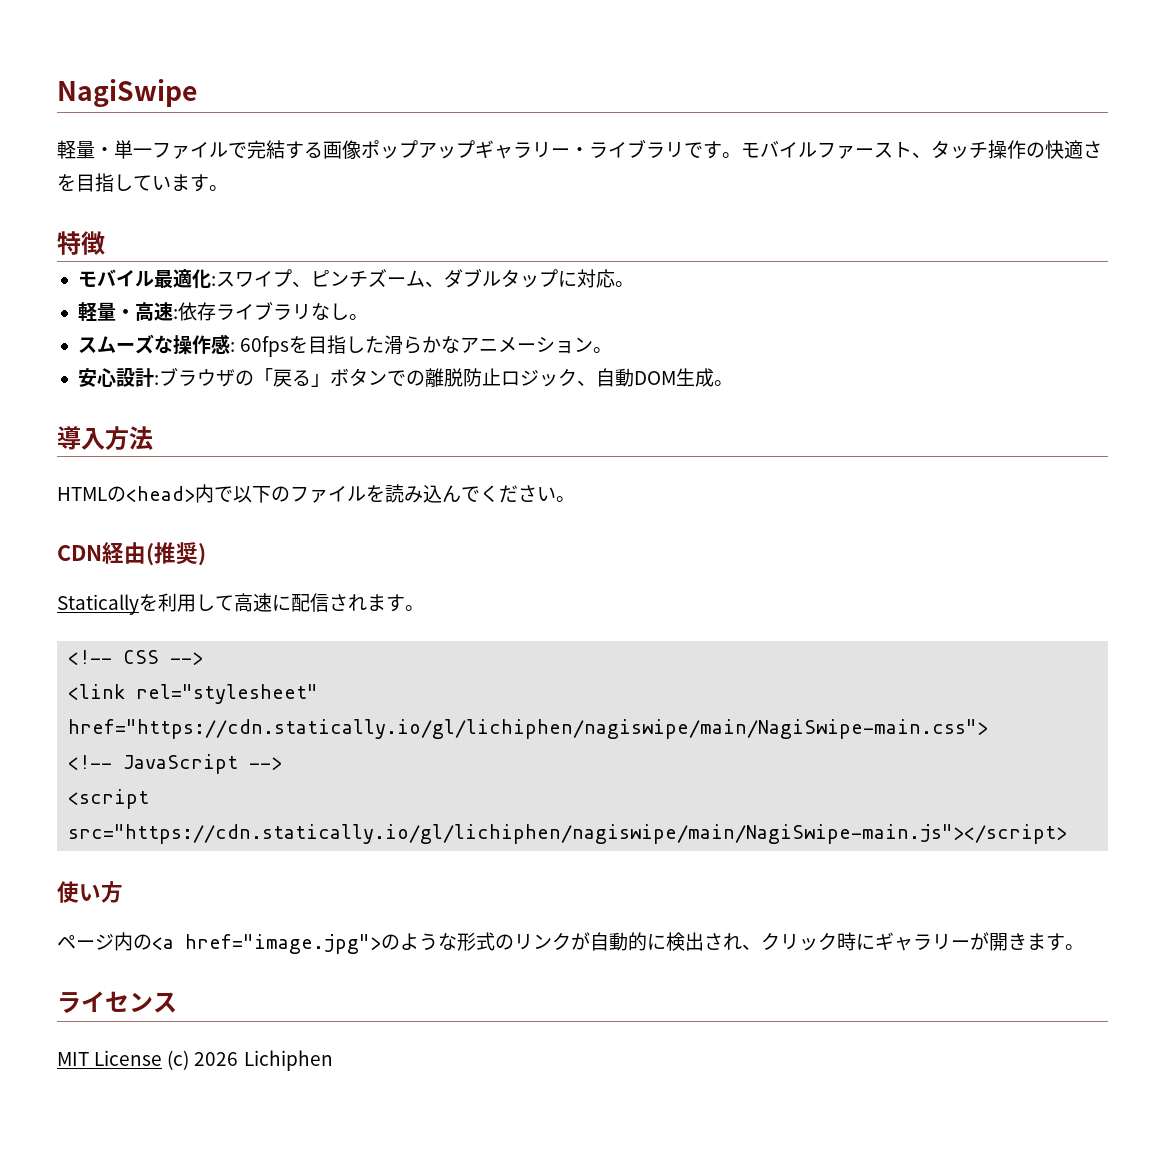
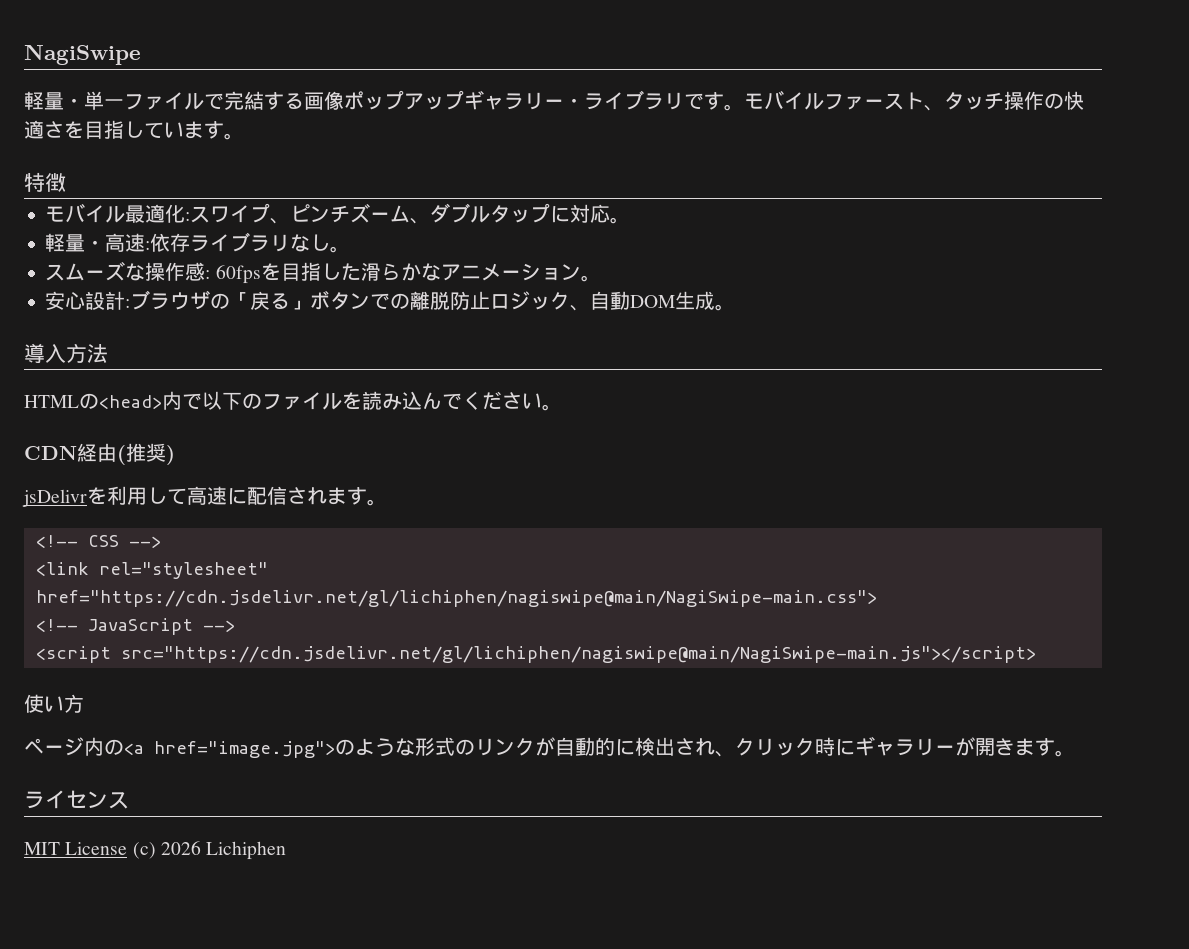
[57,594,139,615] Statically -> [22,489,87,507] jsDelivr
[68,719,989,739] href="https://cdn.statically.io/gl/lichiphen/nagiswipe/main/NagiSwipe-main.css"> -> [35,590,877,607] href="https://cdn.jsdelivr.net/gl/lichiphen/nagiswipe@main/NagiSwipe-main.css">
[68,824,1068,844] src="https://cdn.statically.io/gl/lichiphen/nagiswipe/main/NagiSwipe-main.js"></script> -> [120,646,1036,663] src="https://cdn.jsdelivr.net/gl/lichiphen/nagiswipe@main/NagiSwipe-main.js"></script>

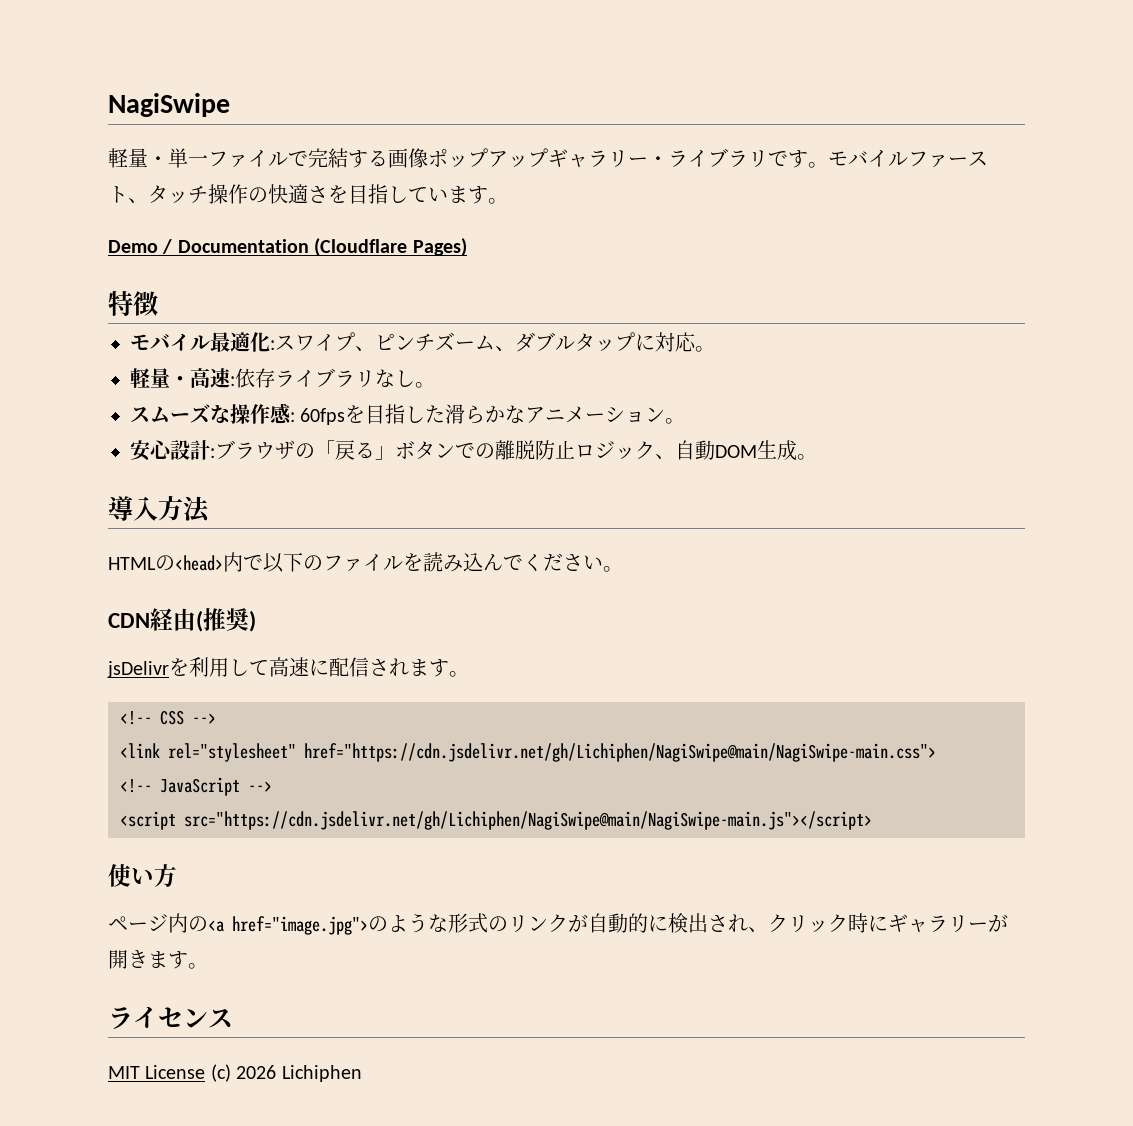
(244, 136) none -> [108,238,467,257] // Demo / Documentation (Cloudflare Pages)
[35,590,877,607] href="https://cdn.jsdelivr.net/gl/lichiphen/nagiswipe@main/NagiSwipe-main.css"> -> [304,743,936,762] href="https://cdn.jsdelivr.net/gh/Lichiphen/NagiSwipe@main/NagiSwipe-main.css">
[120,646,1036,663] src="https://cdn.jsdelivr.net/gl/lichiphen/nagiswipe@main/NagiSwipe-main.js"></script> -> [184,811,872,830] src="https://cdn.jsdelivr.net/gh/Lichiphen/NagiSwipe@main/NagiSwipe-main.js"></script>

